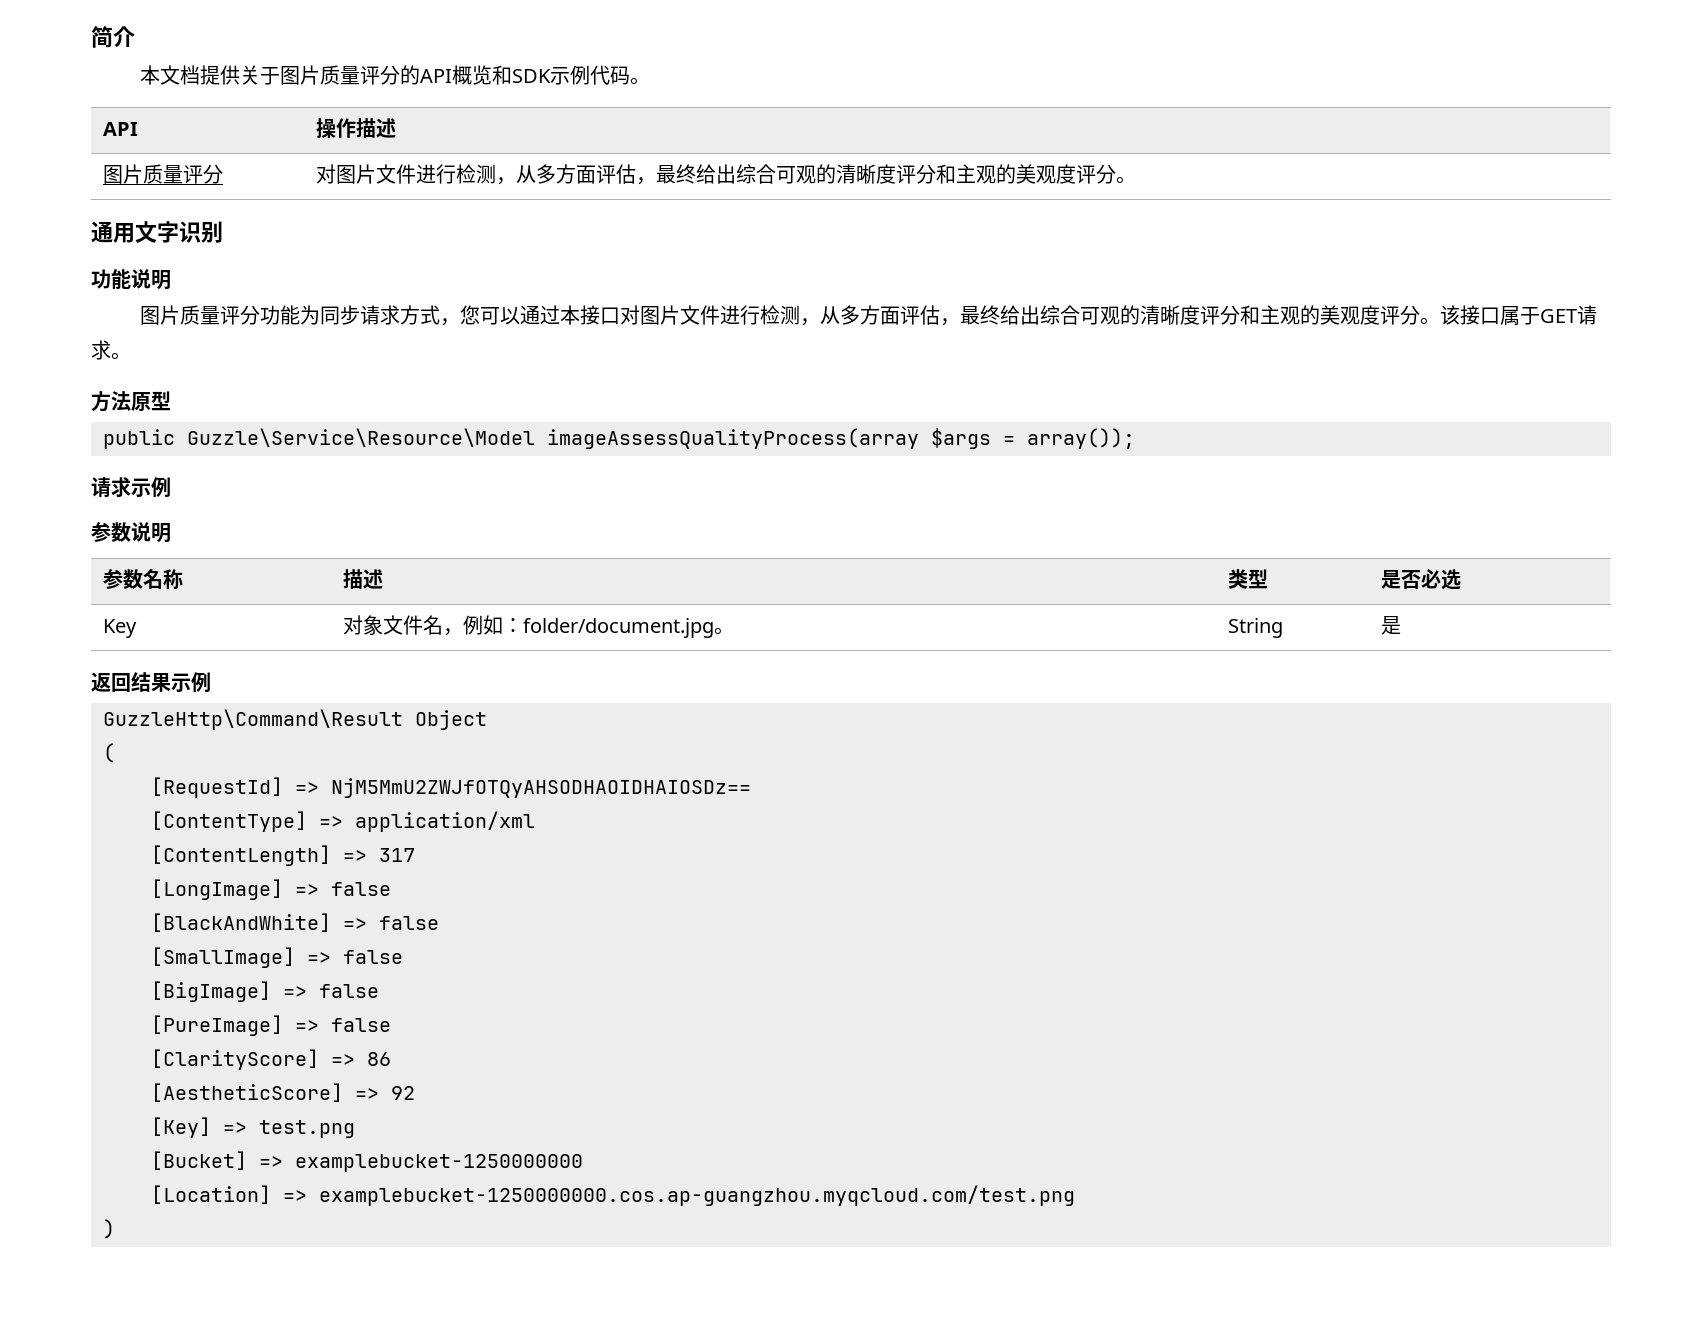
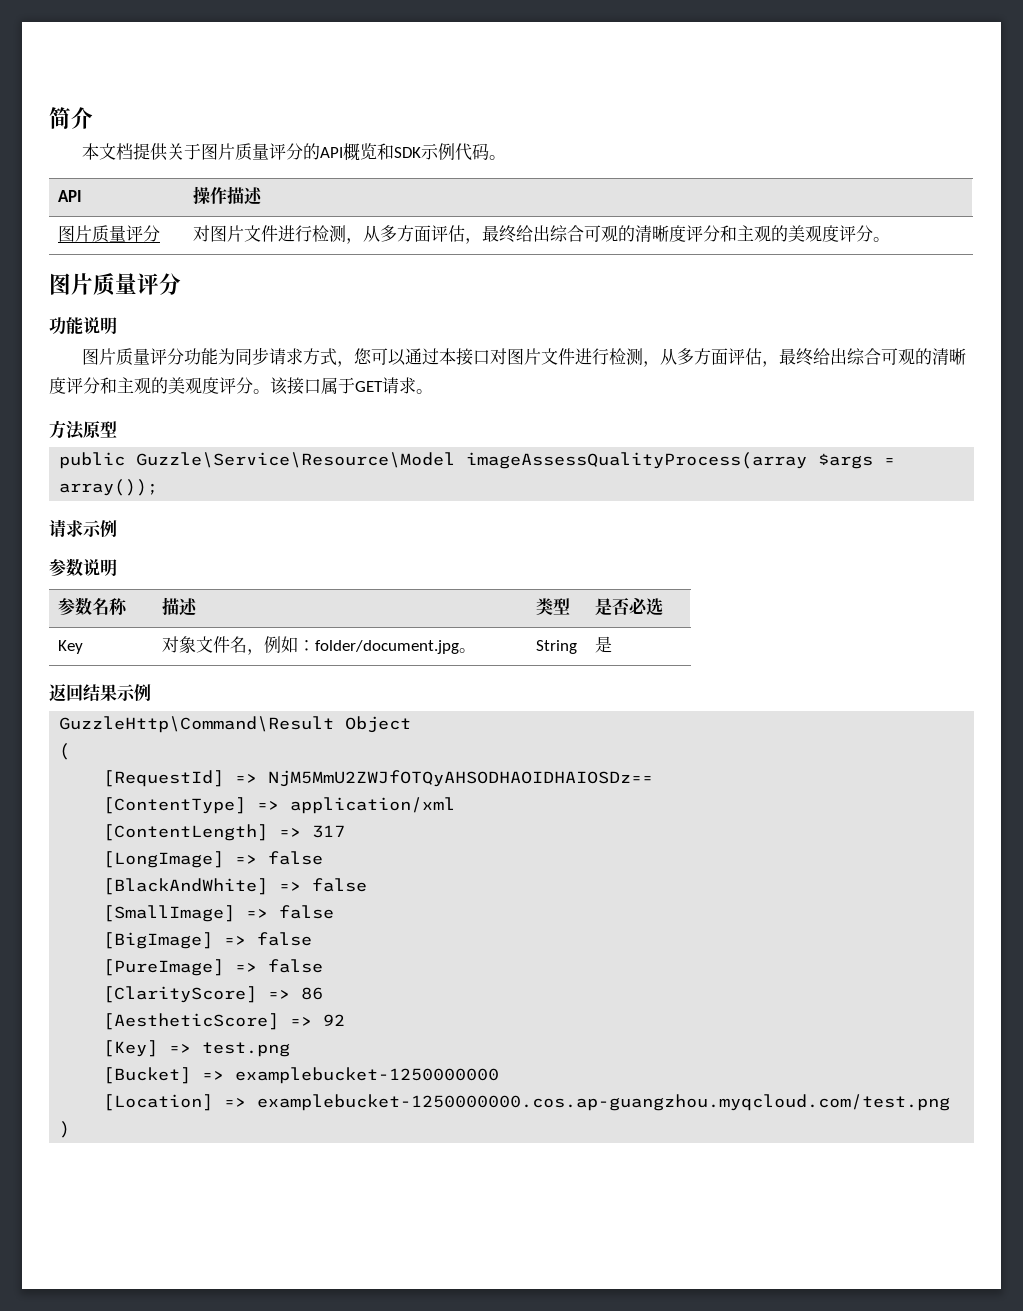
[91,221,223,243] 通用文字识别 -> [49,273,181,295] 图片质量评分

